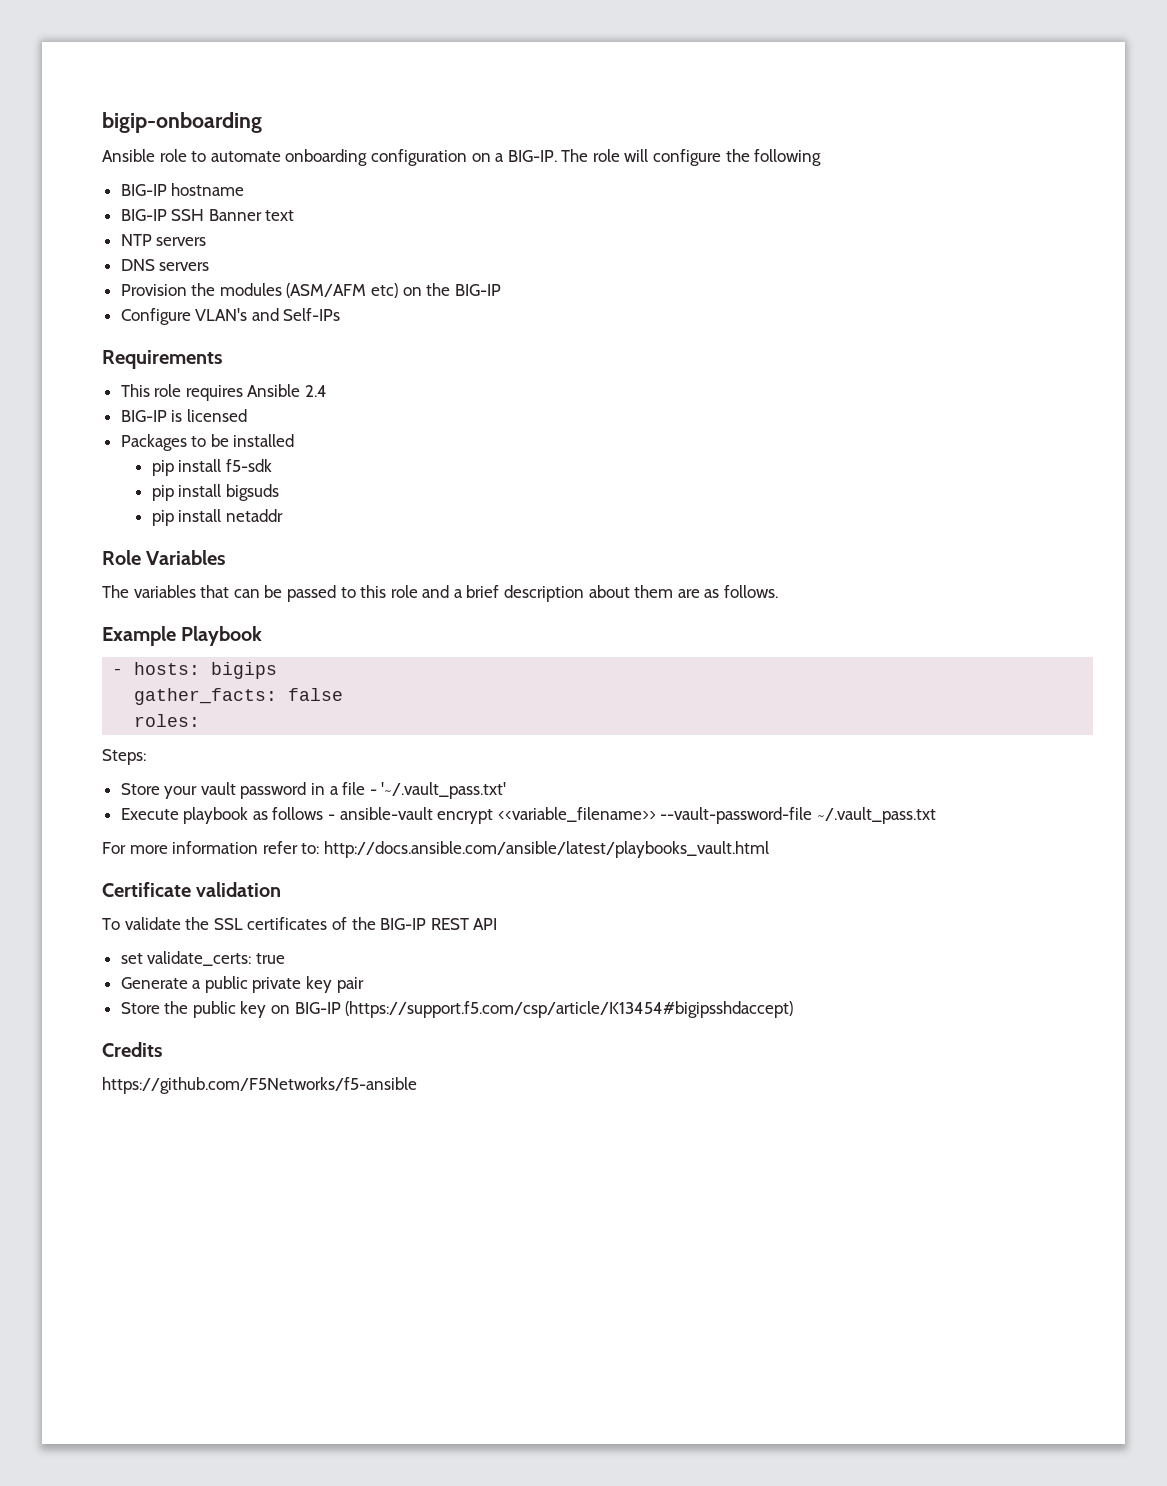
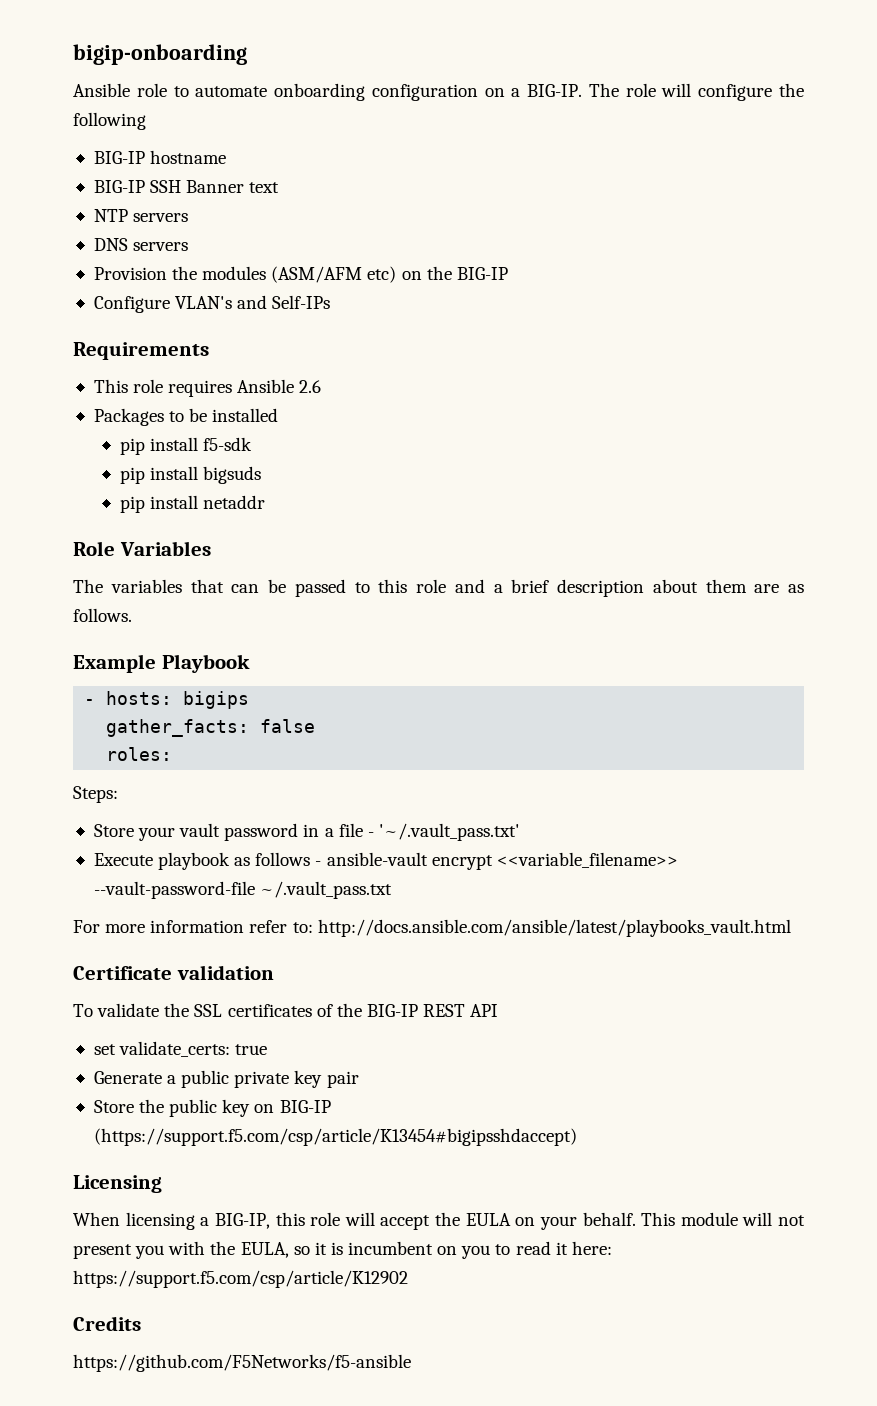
[305,385,328,397] [120,409,247,422] 2.4 // BIG-IP is licensed -> [299,380,322,393] 2.6
(794, 1009) none -> [73,1175,162,1193] [73,1212,805,1230] [73,1241,612,1259] [73,1270,408,1288] // Licensing // When licensing a BIG-IP, this role will accept the EULA on your behalf. This module will not present you with the EULA, so it is incumbent on you to read it here: https://support.f5.com/csp/article/K12902

